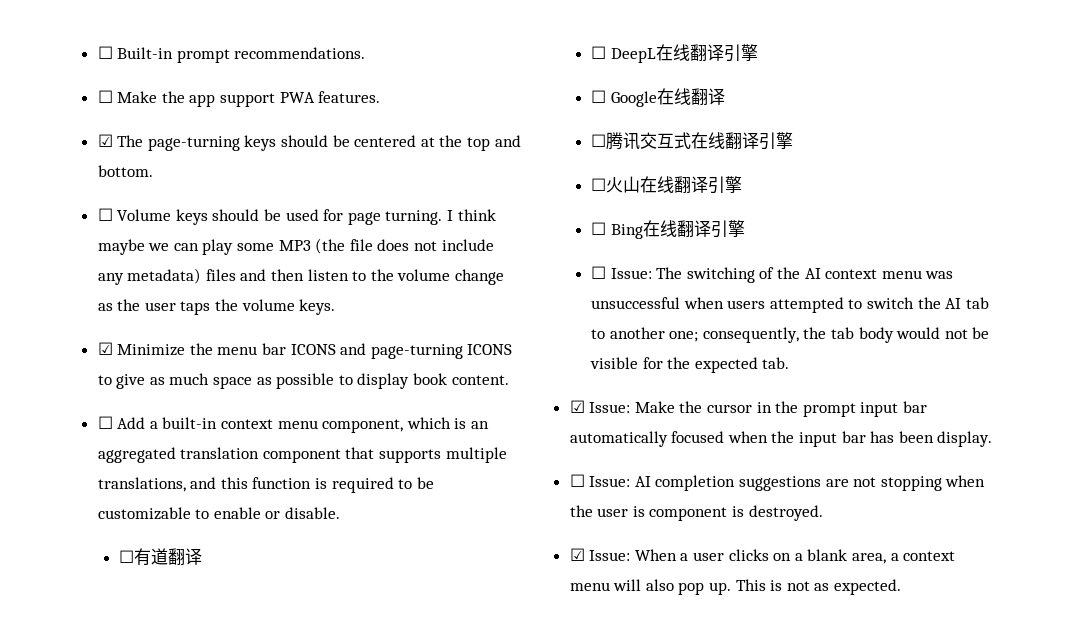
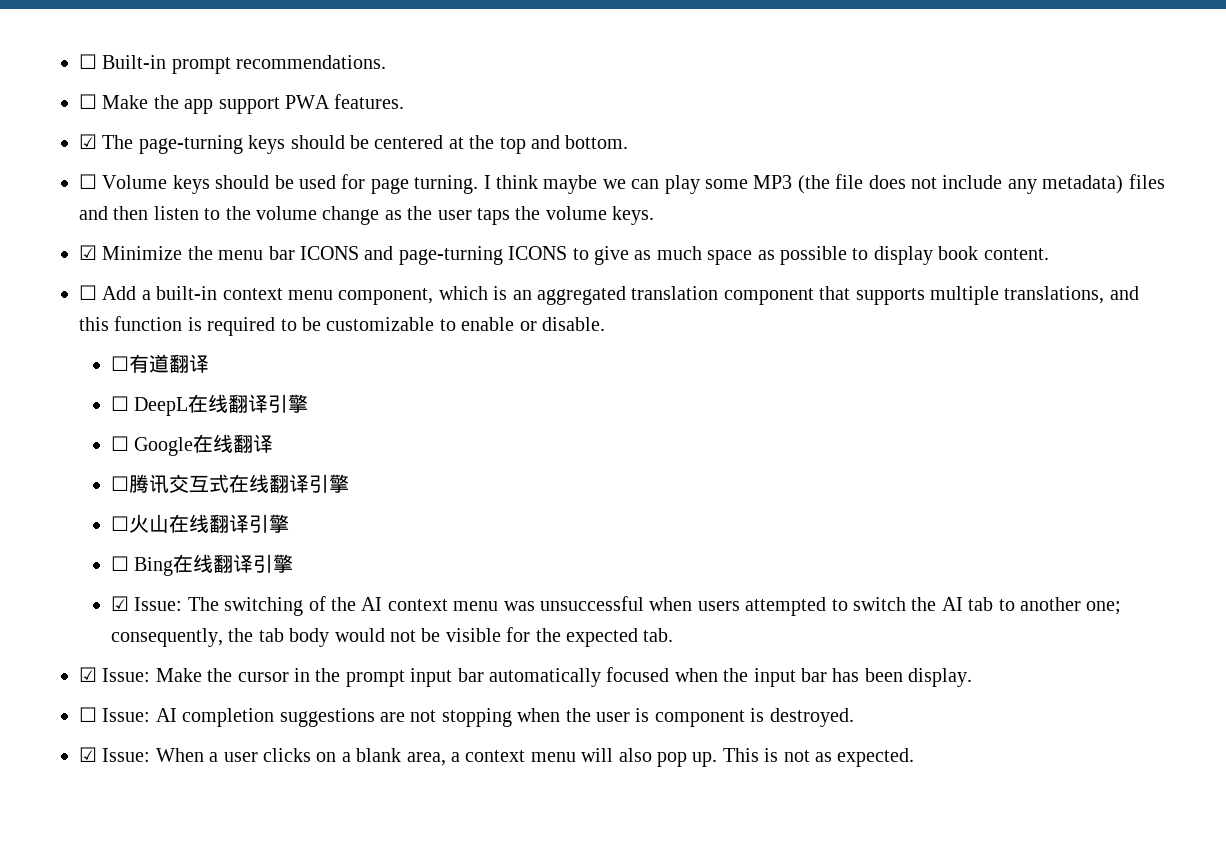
[591,266,607,279] ☐ -> [111,596,130,611] ☑

